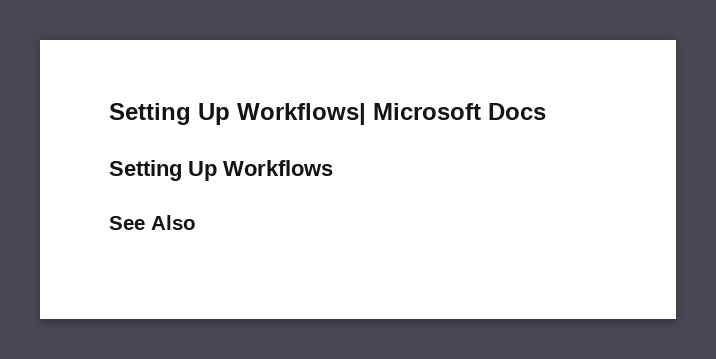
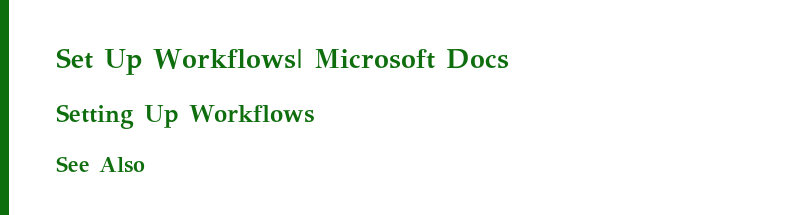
[109,103,191,125] Setting -> [56,48,93,69] Set

